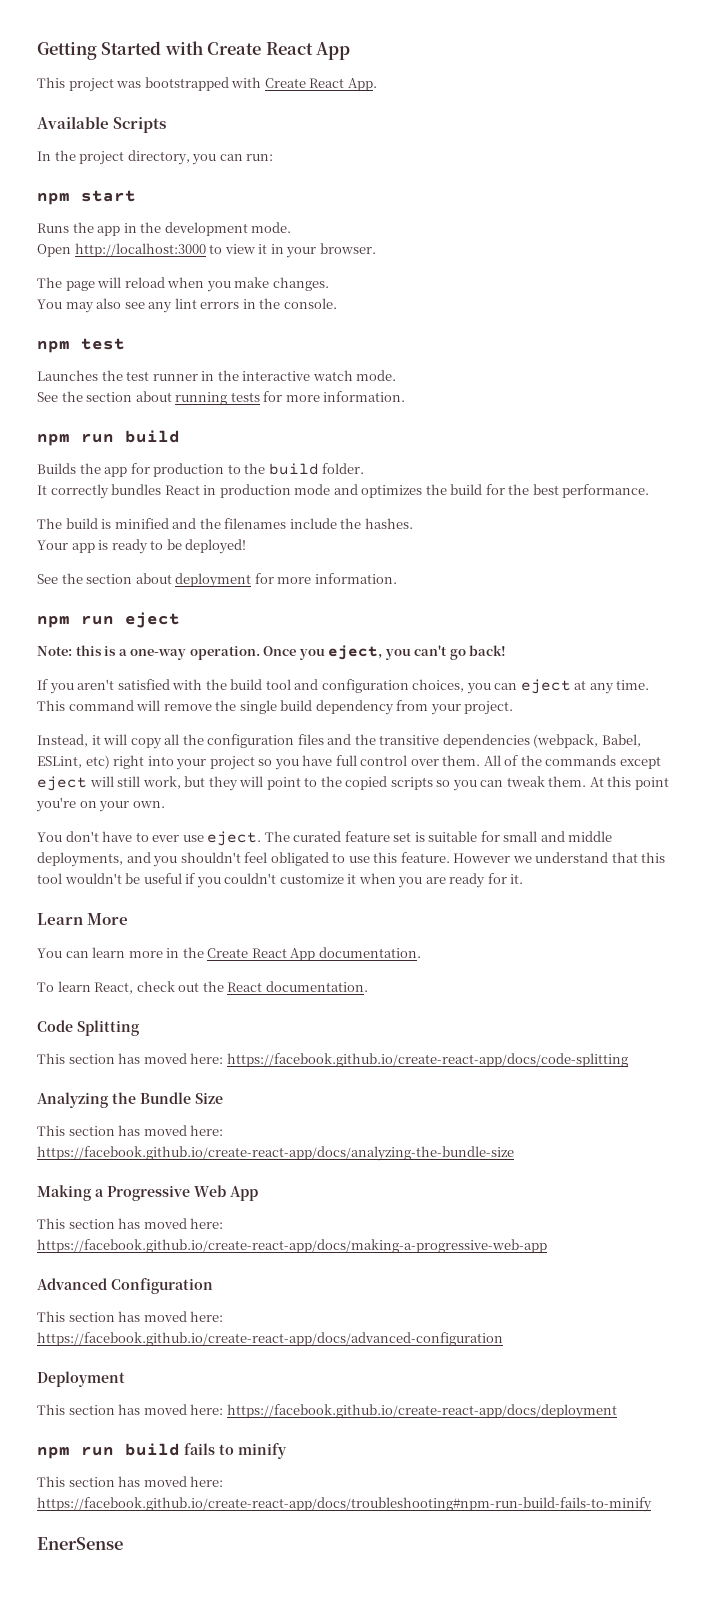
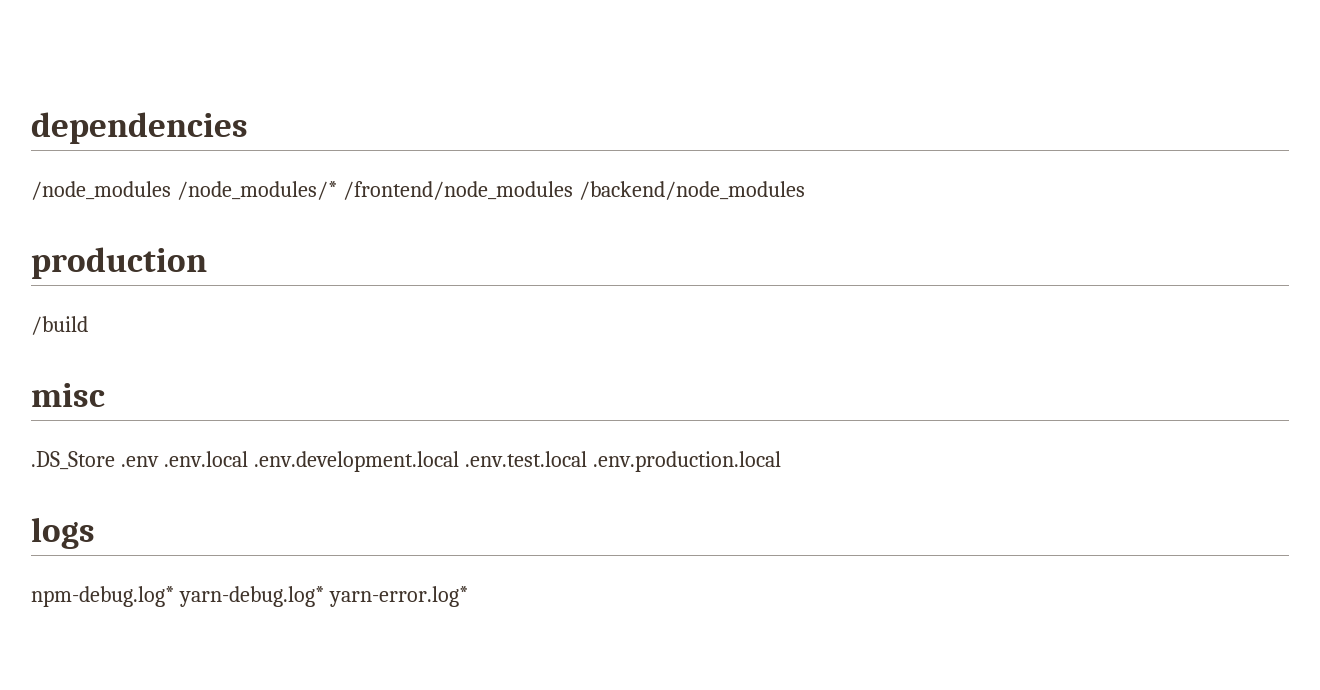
[37,41,351,60] [37,77,377,92] [37,116,167,133] [37,150,274,165] [37,190,136,205] [37,222,292,236] [37,243,376,258] [37,277,329,292] [37,298,337,313] [37,338,125,353] [37,370,397,381] [37,391,406,405] [37,430,180,446] [37,463,365,477] [37,484,650,499] [37,518,413,529] [37,539,247,554] [37,573,397,588] [37,612,180,628] [37,645,507,660] [37,679,650,694] [37,700,514,715] [37,734,641,749] [37,755,661,770] [37,776,669,791] [36,797,165,812] [37,831,613,846] [37,852,666,867] [37,873,524,888] [37,913,129,925] [37,947,421,961] [37,981,368,994] [37,1020,140,1036] [37,1053,628,1067] [37,1092,223,1108] [37,1125,224,1136] [37,1146,514,1161] [37,1185,258,1201] [37,1218,224,1229] [37,1239,547,1253] [37,1278,213,1294] [37,1311,224,1322] [37,1332,503,1346] [37,1371,125,1387] [37,1404,617,1419] [37,1443,287,1459] [37,1476,224,1487] [37,1497,652,1512] [37,1537,123,1550] Getting Started with Create React App // This project was bootstrapped with Create React App. // Available Scripts // In the project directory, you can run: // npm start // Runs the app in the development mode. // Open http://localhost:3000 to view it in your browser. // The page will reload when you make changes. // You may also see any lint errors in the console. // npm test // Launches the test runner in the interactive watch mode. // See the section about running tests for more information. // npm run build // Builds the app for production to the build folder. // It correctly bundles React in production mode and optimizes the build for the best performance. // The build is minified and the filenames include the hashes. // Your app is ready to be deployed! // See the section about deployment for more information. // npm run eject // Note: this is a one-way operation. Once you eject, you can't go back! // If you aren't satisfied with the build tool and configuration choices, you can eject at any time. This command will remove the single build dependency from your project. // Instead, it will copy all the configuration files and the transitive dependencies (webpack, Babel, ESLint, etc) right into your project so you have full control over them. All of the commands except eject will still work, but they will point to the copied scripts so you can tweak them. At this point you're on your own. // You don't have to ever use eject. The curated feature set is suitable for small and middle deployments, and you shouldn't feel obligated to use this feature. However we understand that this tool wouldn't be useful if you couldn't customize it when you are ready for it. // Learn More // You can learn more in the Create React App documentation. // To learn React, check out the React documentation. // Code Splitting // This section has moved here: https://facebook.github.io/create-react-app/docs/code-splitting // Analyzing the Bundle Size // This section has moved here: https://facebook.github.io/create-react-app/docs/analyzing-the-bundle-size // Making a Progressive Web App // This section has moved here: https://facebook.github.io/create-react-app/docs/making-a-progressive-web-app // Advanced Configuration // This section has moved here: https://facebook.github.io/create-react-app/docs/advanced-configuration // Deployment // This section has moved here: https://facebook.github.io/create-react-app/docs/deployment // npm run build fails to minify // This section has moved here: https://facebook.github.io/create-react-app/docs/troubleshooting#npm-run-build-fails-to-minify // EnerSense -> [31,112,248,144] [31,181,805,200] [31,247,207,279] [31,316,88,335] [31,383,105,407] [31,451,781,472] [31,517,95,549] [31,586,468,607] dependencies // /node_modules /node_modules/* /frontend/node_modules /backend/node_modules // production // /build // misc // .DS_Store .env .env.local .env.development.local .env.test.local .env.production.local // logs // npm-debug.log* yarn-debug.log* yarn-error.log*

